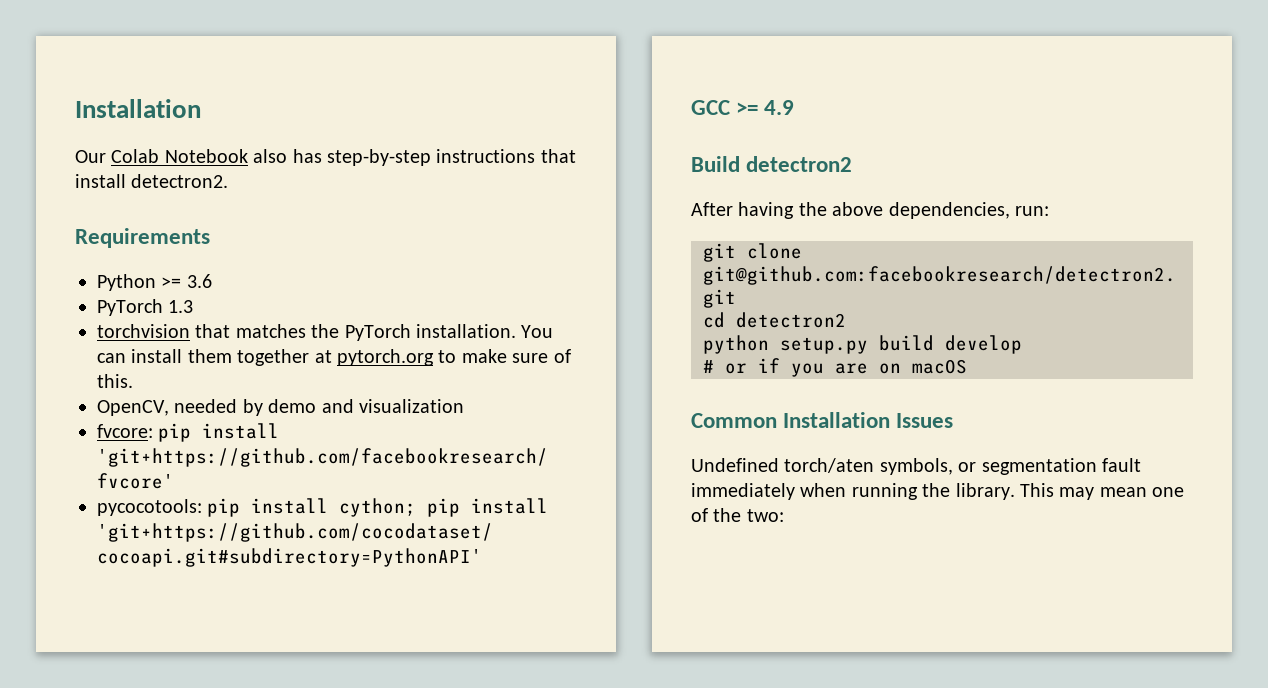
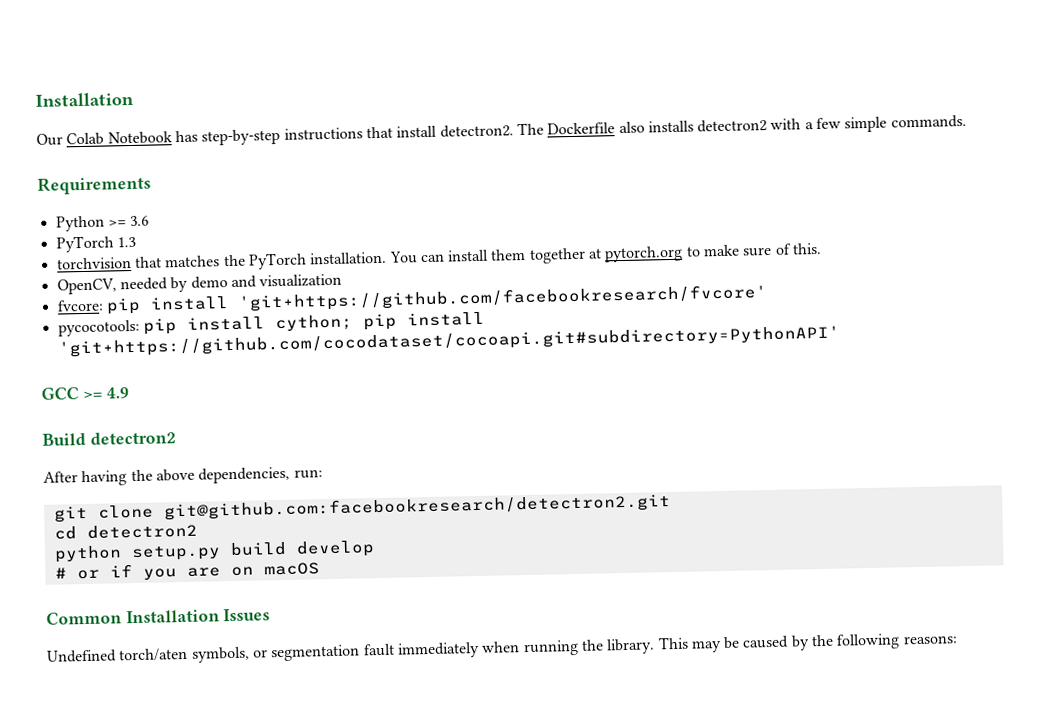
[253,149,288,163] also -> (173, 138) none
(229, 181) none -> [516,114,967,136] The Dockerfile also installs detectron2 with a few simple commands.
[1099,487,1185,497] [691,508,784,522] mean one of the two: -> [723,633,958,651] be caused by the following reasons:

